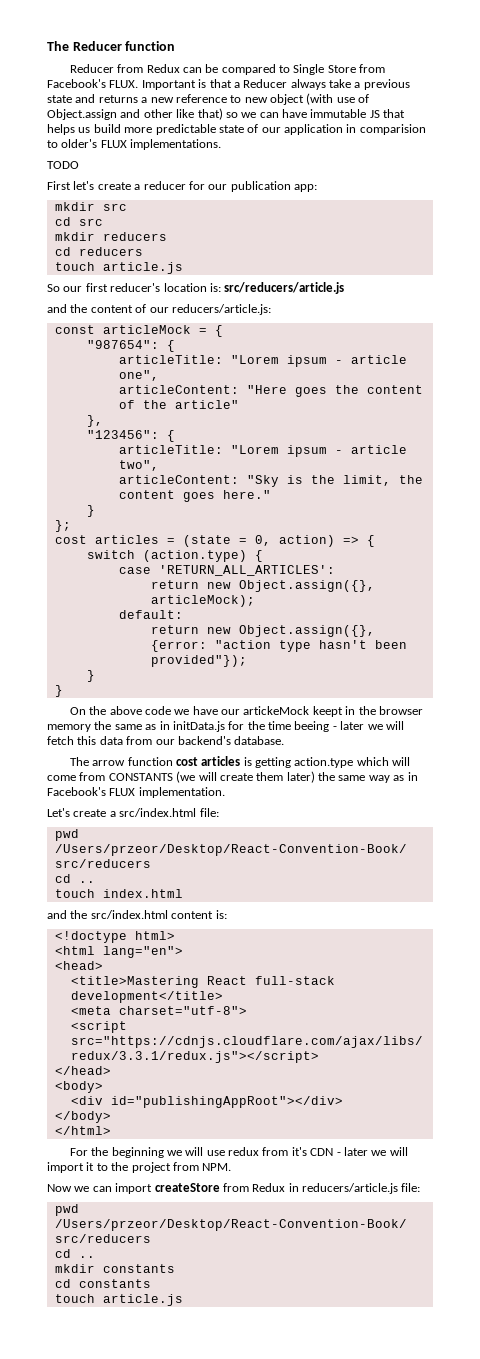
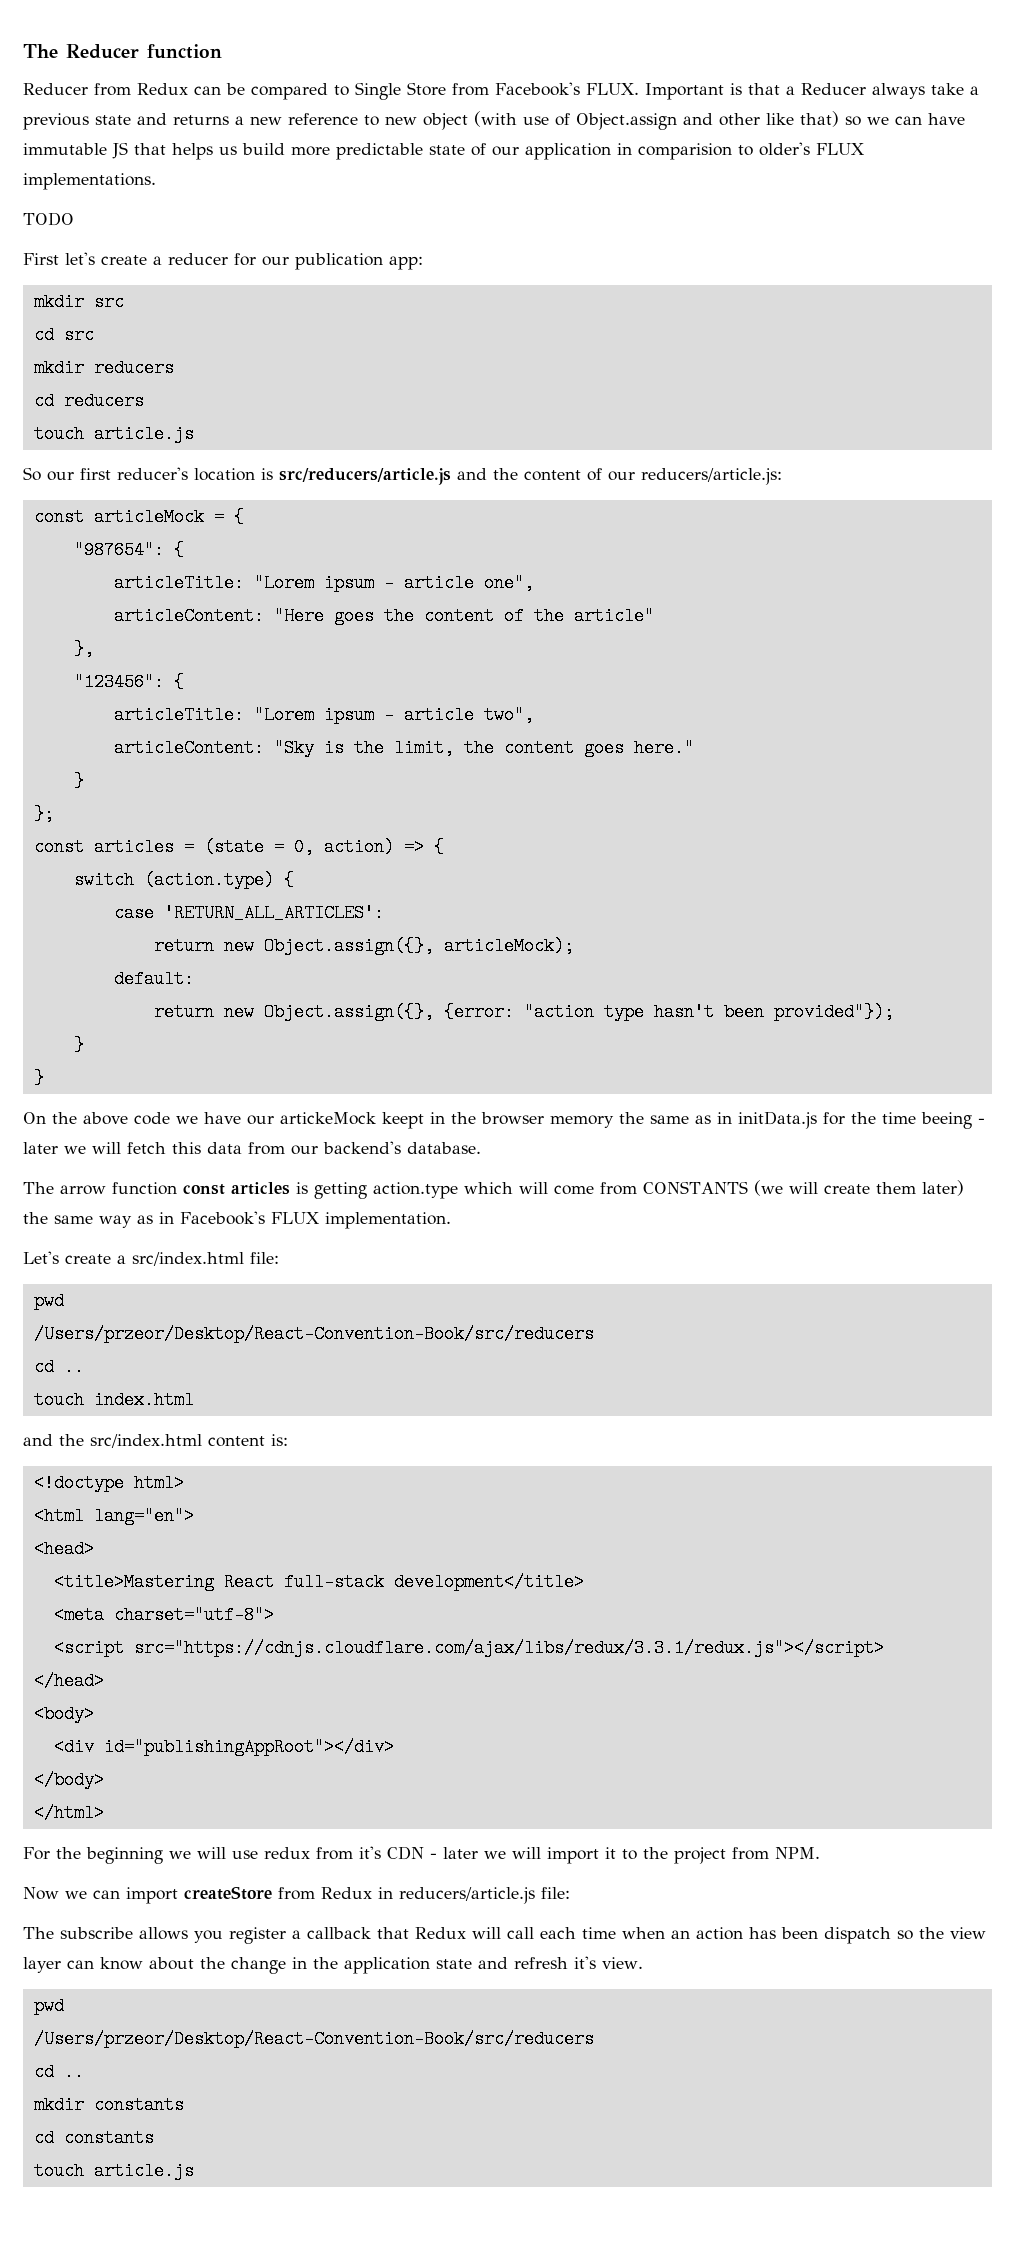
[209,283,221,292] is: -> [261,468,273,480] is
(345, 288) // -> (451, 476) none
[54,535,87,544] cost -> [33,838,84,856] const
[175,757,198,766] cost -> [183,1184,225,1195] const
(421, 1187) none -> [23,1927,986,1944] [23,1956,643,1974] // The subscribe allows you register a callback that Redux will call each time when an action has been dispatch so the view layer can know about the change in the application state and refresh it's view.

